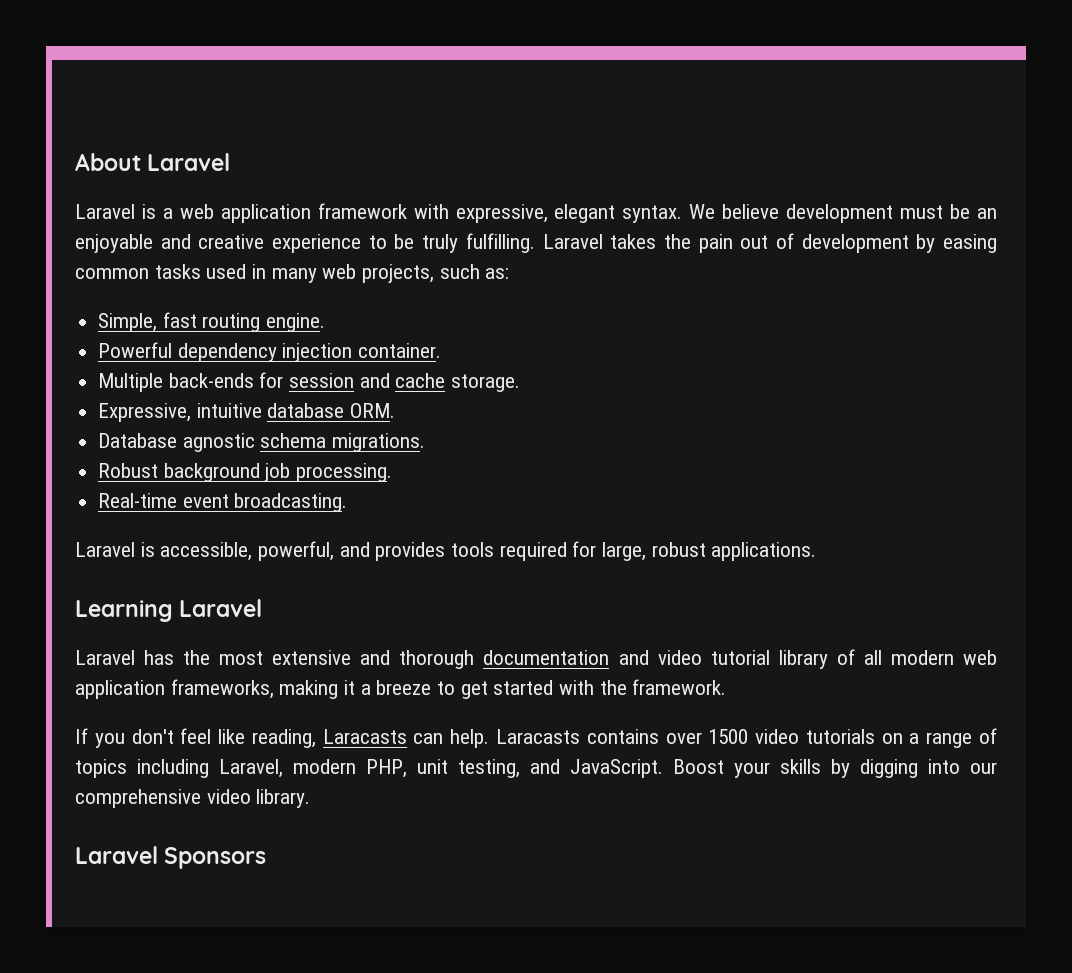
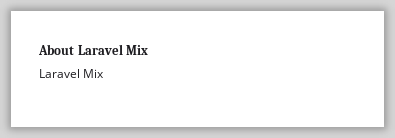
[75,203,997,223] [75,233,997,253] [75,264,510,283] [98,312,326,332] [98,342,442,362] [98,372,521,392] [98,403,396,422] [98,433,426,452] [98,463,393,482] [98,493,348,512] [75,541,817,561] [75,599,263,622] [75,649,998,669] [75,679,727,699] [75,728,998,748] [75,759,997,778] [75,789,311,808] [75,846,267,869] // Laravel is a web application framework with expressive, elegant syntax. We believe development must be an enjoyable and creative experience to be truly fulfilling. Laravel takes the pain out of development by easing common tasks used in many web projects, such as: // Simple, fast routing engine. // Powerful dependency injection container. // Multiple back-ends for session and cache storage. // Expressive, intuitive database ORM. // Database agnostic schema migrations. // Robust background job processing. // Real-time event broadcasting. // Laravel is accessible, powerful, and provides tools required for large, robust applications. // Learning Laravel // Laravel has the most extensive and thorough documentation and video tutorial library of all modern web application frameworks, making it a breeze to get started with the framework. // If you don't feel like reading, Laracasts can help. Laracasts contains over 1500 video tutorials on a range of topics including Laravel, modern PHP, unit testing, and JavaScript. Boost your skills by digging into our comprehensive video library. // Laravel Sponsors -> [126,45,149,55] [39,69,105,78] Mix // Laravel Mix

